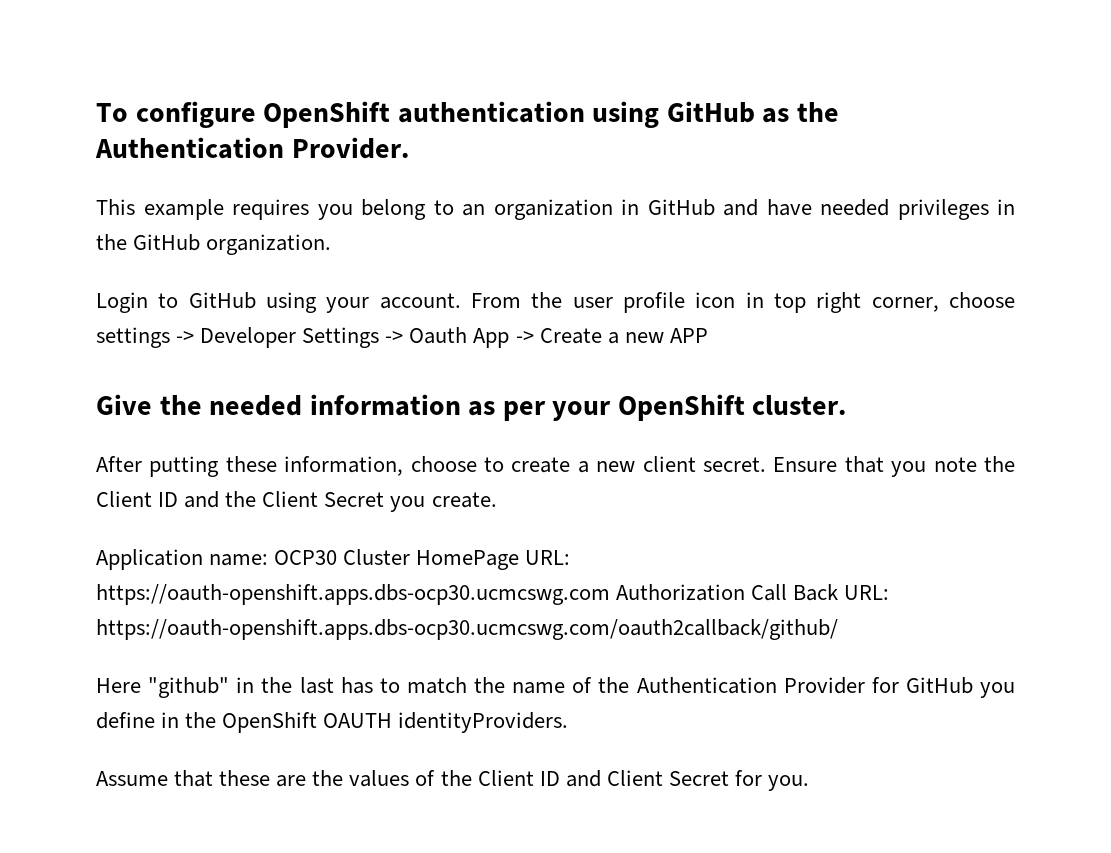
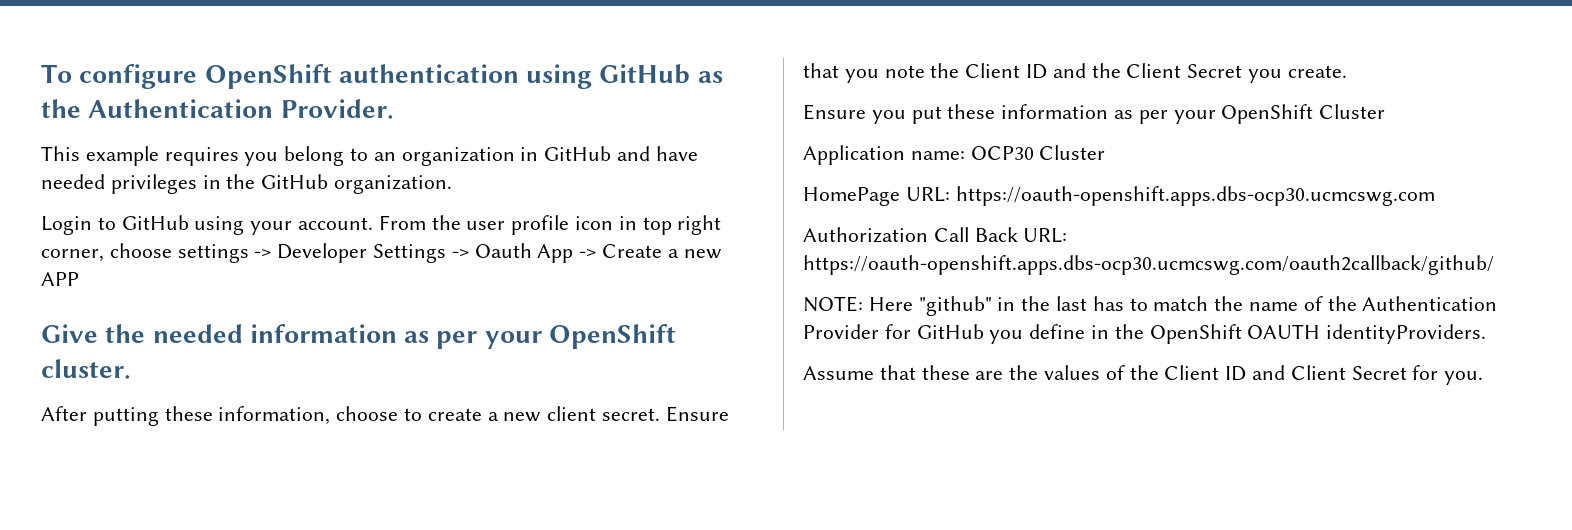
(497, 500) none -> [803,104,1386,124] // Ensure you put these information as per your OpenShift Cluster
(411, 557) none -> (1106, 152) //
(610, 594) none -> (1435, 196) //
(838, 629) none -> [803,296,863,312] NOTE:

